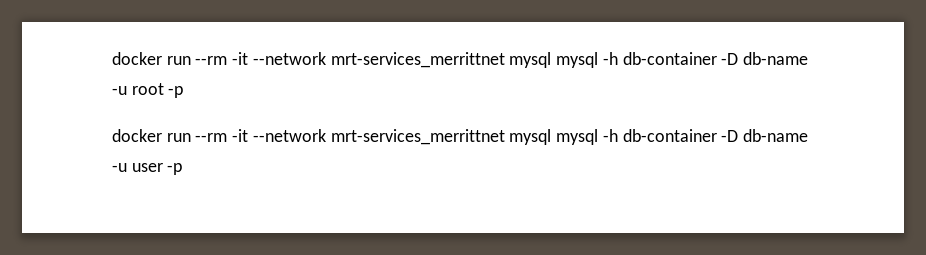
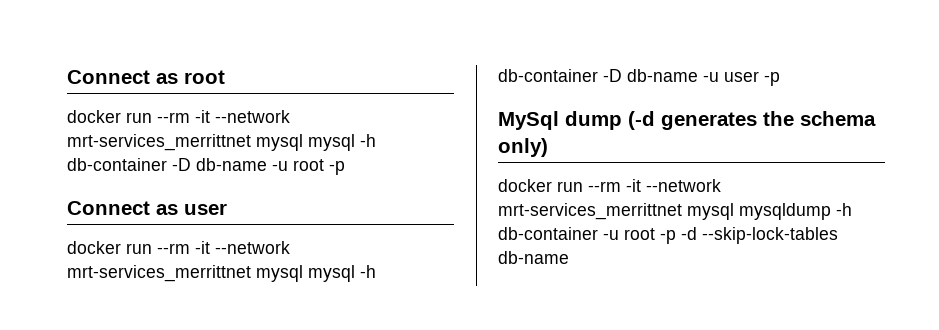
(112, 58) none -> [67,70,225,84] Connect as root //
(184, 92) none -> [67,201,227,215] // Connect as user
(183, 169) none -> [498,111,876,130] [498,138,548,157] [498,179,721,192] [498,203,852,220] [498,227,838,244] [498,251,569,264] // MySql dump (-d generates the schema only) // docker run --rm -it --network mrt-services_merrittnet mysql mysqldump -h db-container -u root -p -d --skip-lock-tables db-name

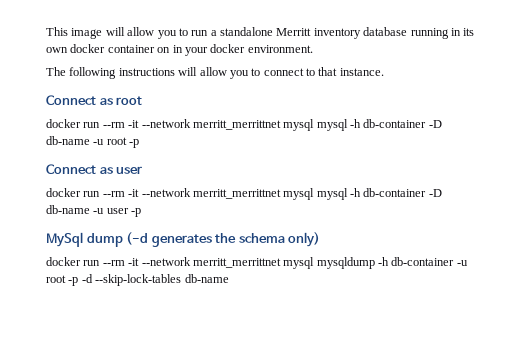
(67, 77) none -> [46,27,475,39] [46,44,313,56] [46,67,384,79] This image will allow you to run a standalone Merritt inventory database running in its own docker container on in your docker environment. // The following instructions will allow you to connect to that instance. //
[67,134,251,151] mrt-services_merrittnet -> [192,120,281,130] merritt_merrittnet
[67,265,251,282] mrt-services_merrittnet -> [192,189,281,199] merritt_merrittnet
[498,203,682,220] mrt-services_merrittnet -> [192,258,281,268] merritt_merrittnet

